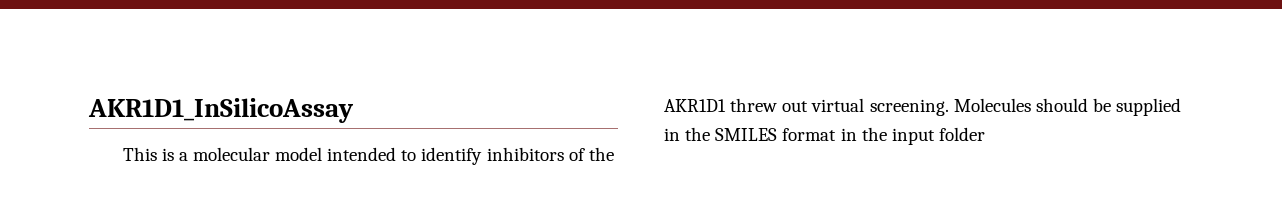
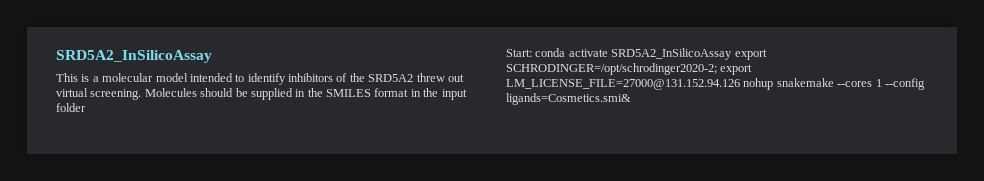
[88,98,354,123] AKR1D1_InSilicoAssay -> [56,50,212,63] SRD5A2_InSilicoAssay
[664,99,726,112] AKR1D1 -> [368,74,414,82] SRD5A2
(985, 134) none -> [506,48,767,60] [506,63,753,75] [506,78,925,90] [506,93,631,105] // Start: conda activate SRD5A2_InSilicoAssay export SCHRODINGER=/opt/schrodinger2020-2; export LM_LICENSE_FILE=27000@131.152.94.126 nohup snakemake --cores 1 --config ligands=Cosmetics.smi&

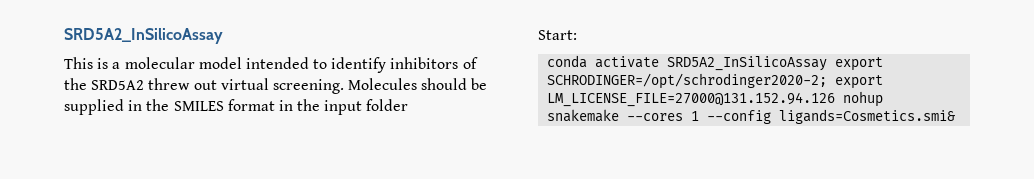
(532, 53) none -> (577, 35) //

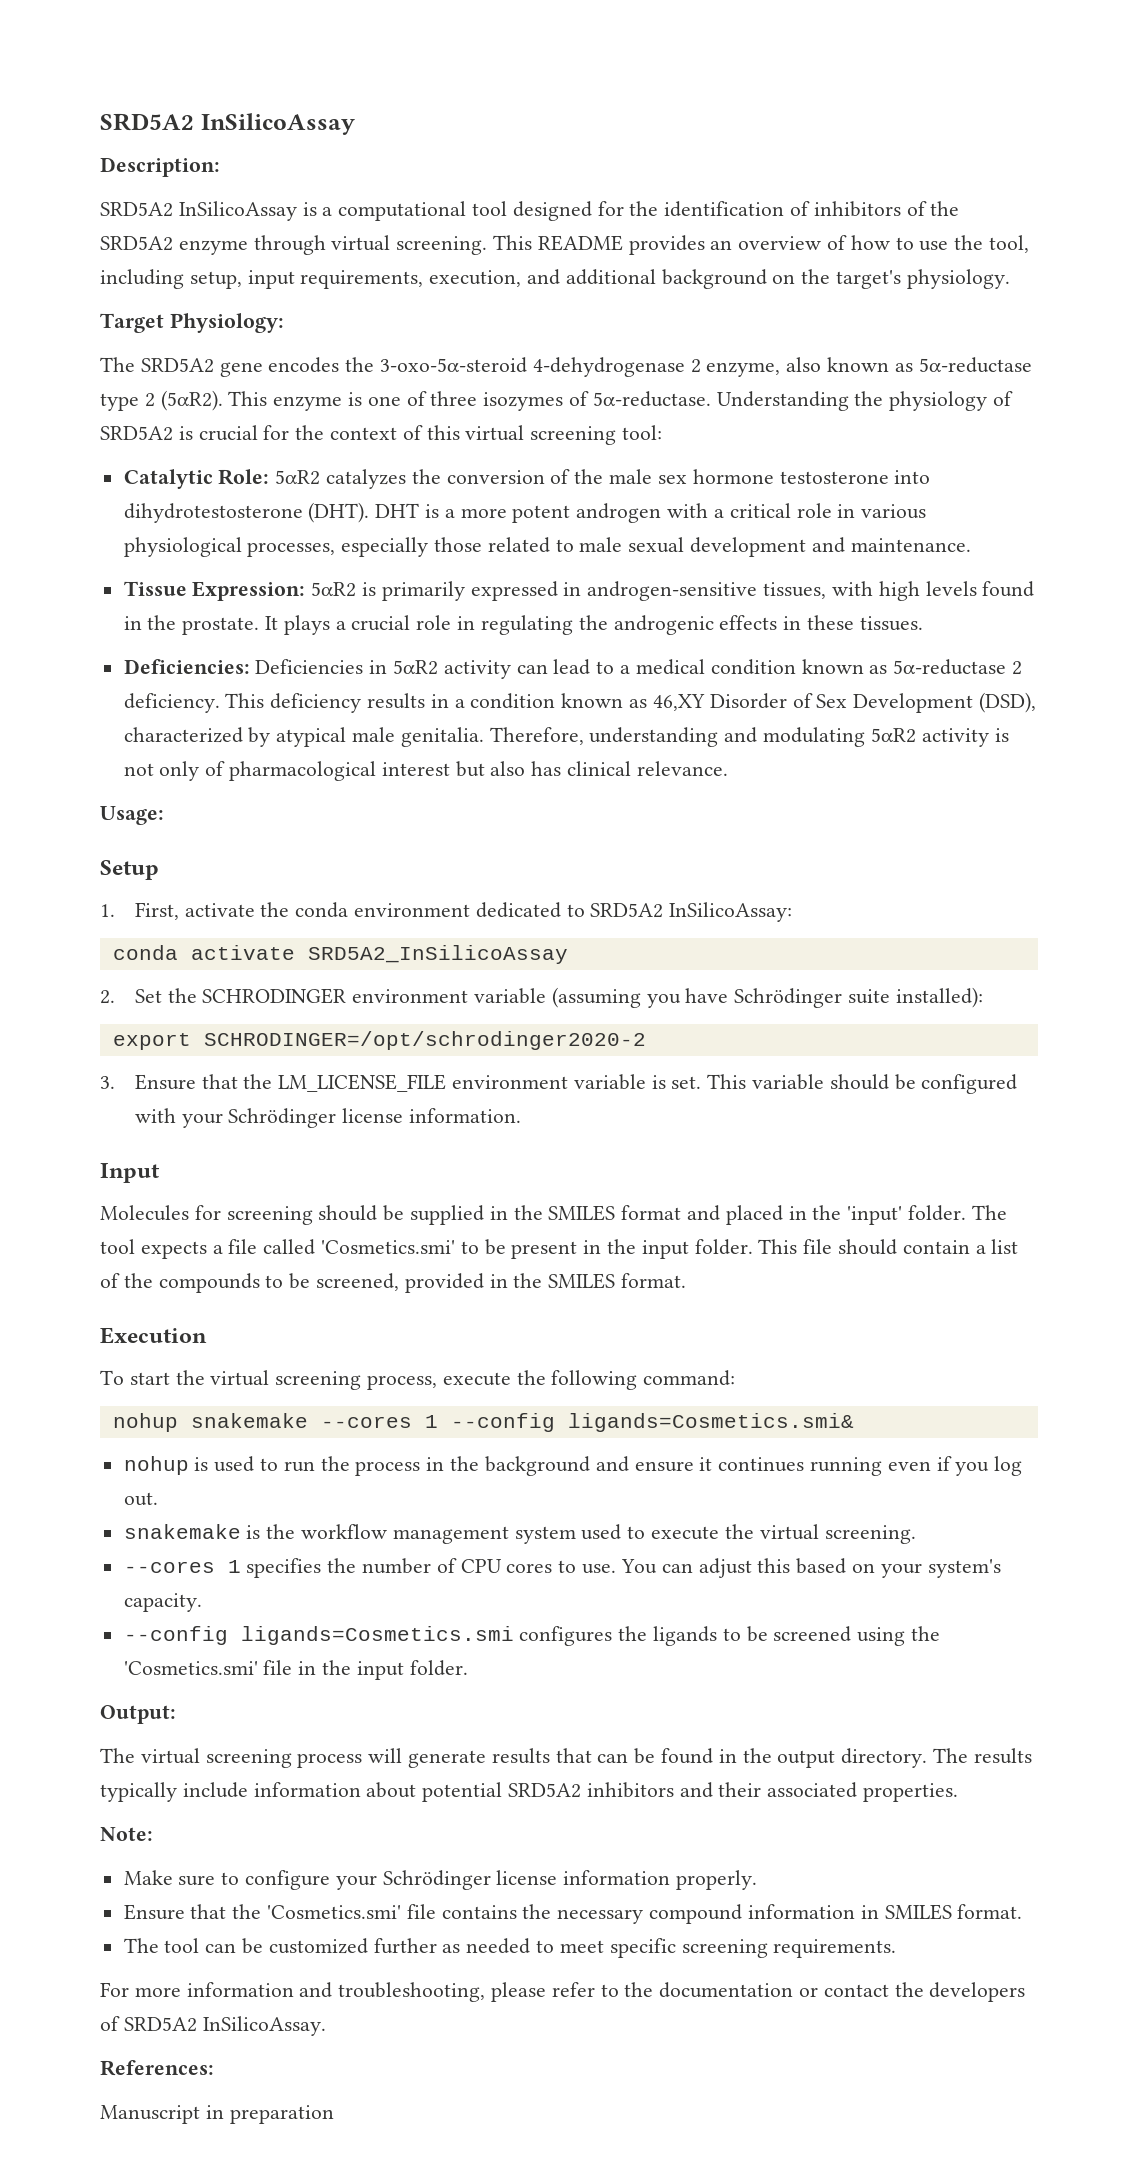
[64,28,223,44] [64,57,478,73] [64,78,418,94] SRD5A2_InSilicoAssay // This is a molecular model intended to identify inhibitors of the SRD5A2 threw out virtual screening. Molecules -> [100,113,355,135] [100,157,220,177] [100,201,960,221] [100,235,1030,255] [100,269,1010,289] [100,313,284,333] [100,357,1032,377] [100,390,1014,411] [100,425,663,445] [123,469,931,489] [123,502,927,523] [123,537,971,557] [123,581,1035,601] [123,615,923,635] [123,659,1022,679] [123,692,1036,713] [123,727,1009,747] [123,761,728,781] [100,806,164,825] [100,860,159,880] [100,902,793,922] [112,945,568,964] [100,987,983,1008] [112,1031,646,1050] [100,1074,1018,1094] [134,1108,522,1128] [100,1163,160,1183] [100,1205,313,1225] SRD5A2 InSilicoAssay // Description: // SRD5A2 InSilicoAssay is a computational tool designed for the identification of inhibitors of the SRD5A2 enzyme through virtual screening. This README provides an overview of how to use the tool, including setup, input requirements, execution, and additional background on the target's physiology. // Target Physiology: // The SRD5A2 gene encodes the 3-oxo-5α-steroid 4-dehydrogenase 2 enzyme, also known as 5α-reductase type 2 (5αR2). This enzyme is one of three isozymes of 5α-reductase. Understanding the physiology of SRD5A2 is crucial for the context of this virtual screening tool: // Catalytic Role: 5αR2 catalyzes the conversion of the male sex hormone testosterone into dihydrotestosterone (DHT). DHT is a more potent androgen with a critical role in various physiological processes, especially those related to male sexual development and maintenance. // Tissue Expression: 5αR2 is primarily expressed in androgen-sensitive tissues, with high levels found in the prostate. It plays a crucial role in regulating the androgenic effects in these tissues. // Deficiencies: Deficiencies in 5αR2 activity can lead to a medical condition known as 5α-reductase 2 deficiency. This deficiency results in a condition known as 46,XY Disorder of Sex Development (DSD), characterized by atypical male genitalia. Therefore, understanding and modulating 5αR2 activity is not only of pharmacological interest but also has clinical relevance. // Usage: // Setup // 1. First, activate the conda environment dedicated to SRD5A2 InSilicoAssay: // conda activate SRD5A2_InSilicoAssay // 2. Set the SCHRODINGER environment variable (assuming you have Schrödinger suite installed): // export SCHRODINGER=/opt/schrodinger2020-2 // 3. Ensure that the LM_LICENSE_FILE environment variable is set. This variable should be configured with your Schrödinger license information. // Input // Molecules for screening
[278,99,409,115] [538,30,577,40] [547,55,884,71] [547,73,884,89] [547,92,836,107] in the input folder // Start: // conda activate SRD5A2_InSilicoAssay export SCHRODINGER=/opt/schrodinger2020-2; export LM_LICENSE_FILE=27000@131.152.94.126 -> [687,1205,1007,1225] [100,1239,1019,1259] [100,1273,687,1293] [100,1327,207,1344] [100,1370,736,1390] and placed in the 'input' folder. The tool expects a file called 'Cosmetics.smi' to be present in the input folder. This file should contain a list of the compounds to be screened, provided in the SMILES format. // Execution // To start the virtual screening process, execute the following command: //
(956, 116) none -> [123,1456,1023,1476] [123,1492,158,1506] [123,1524,916,1544] [123,1558,1001,1578] [123,1593,202,1612] [123,1626,941,1646] [123,1660,468,1680] [100,1705,176,1724] [100,1748,1032,1768] [100,1782,959,1802] [100,1827,153,1841] [123,1870,758,1890] [123,1904,1023,1924] [123,1938,897,1958] [100,1982,1026,2002] [100,2016,326,2036] [100,2060,214,2076] [100,2105,334,2124] // nohup is used to run the process in the background and ensure it continues running even if you log out. // snakemake is the workflow management system used to execute the virtual screening. // --cores 1 specifies the number of CPU cores to use. You can adjust this based on your system's capacity. // --config ligands=Cosmetics.smi configures the ligands to be screened using the 'Cosmetics.smi' file in the input folder. // Output: // The virtual screening process will generate results that can be found in the output directory. The results typically include information about potential SRD5A2 inhibitors and their associated properties. // Note: // Make sure to configure your Schrödinger license information properly. // Ensure that the 'Cosmetics.smi' file contains the necessary compound information in SMILES format. // The tool can be customized further as needed to meet specific screening requirements. // For more information and troubleshooting, please refer to the documentation or contact the developers of SRD5A2 InSilicoAssay. // References: // Manuscript in preparation

